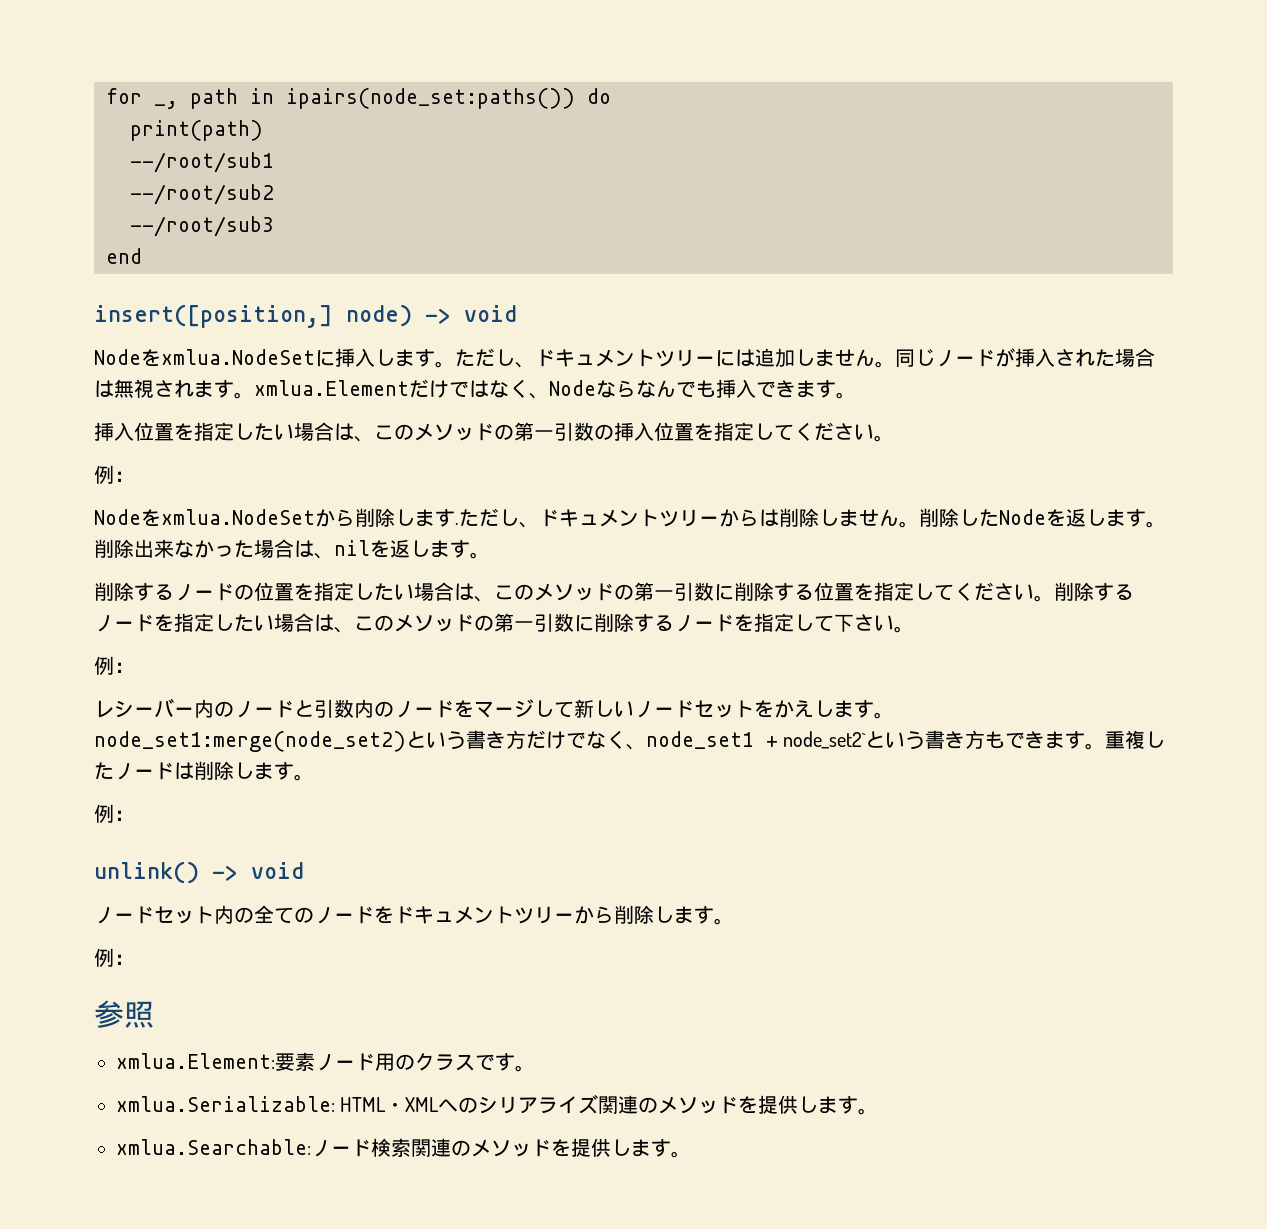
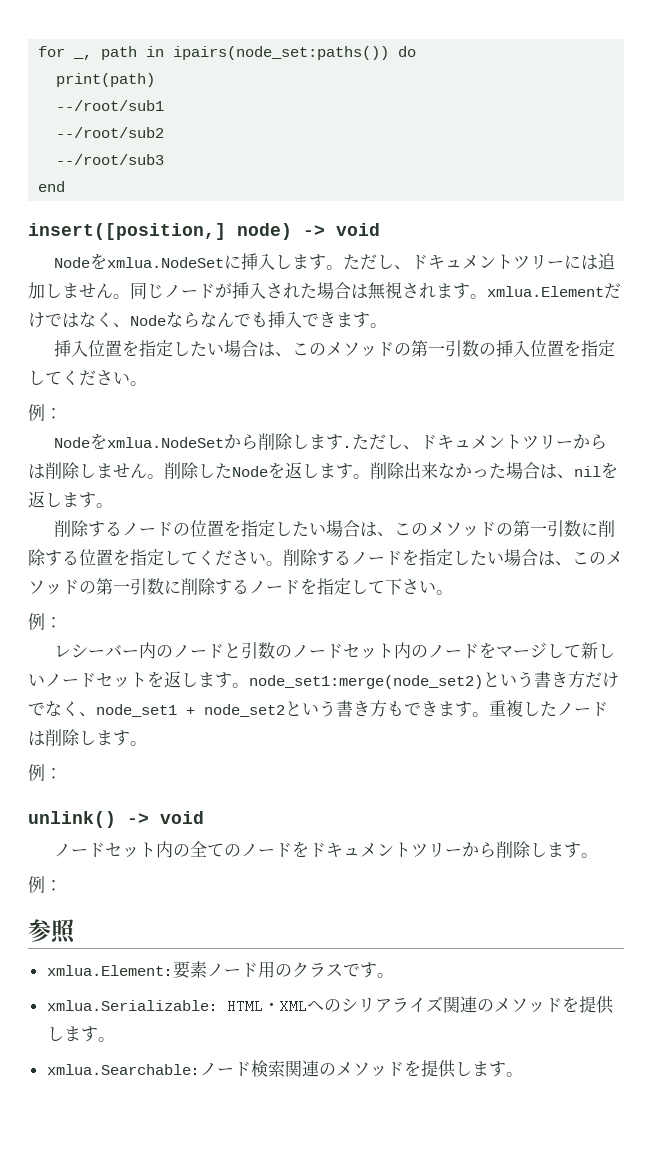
(354, 708) none -> [275,643,395,659] のノードセット
[774,700,814,718] かえ -> [164,671,181,688] 返
[783,731,867,749] node_set2` -> [204,704,285,717] node_set2

